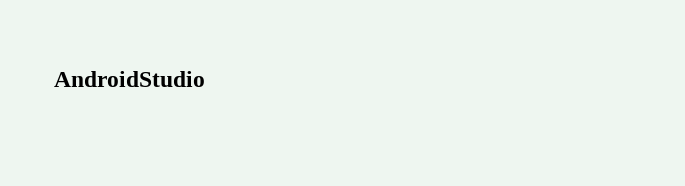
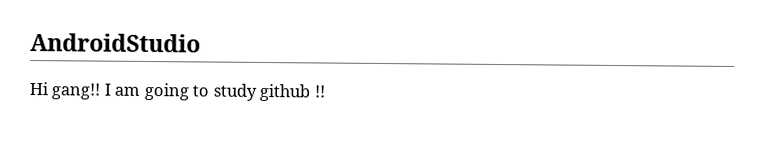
(205, 79) none -> [29,81,325,102] // Hi gang!! I am going to study github !!

